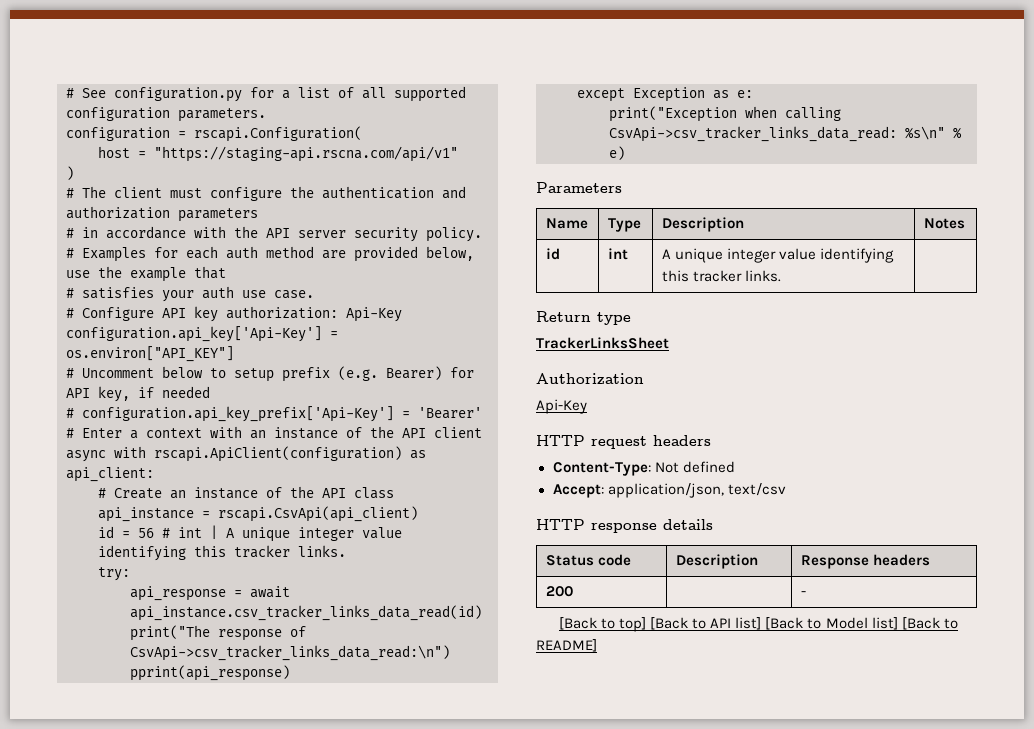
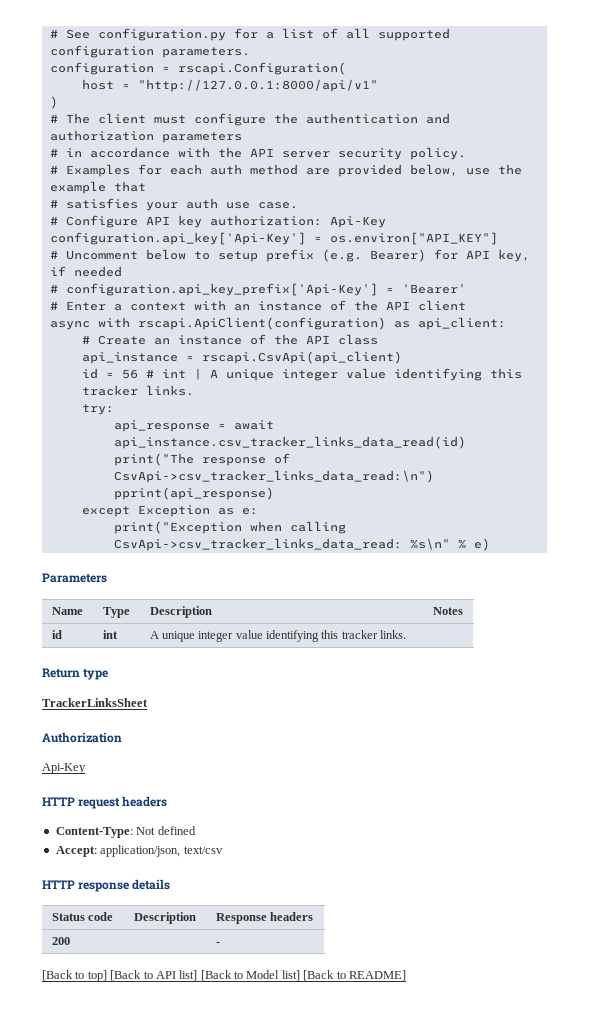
[154,146,458,162] "https://staging-api.rscna.com/api/v1" -> [137,79,378,92] "http://127.0.0.1:8000/api/v1"

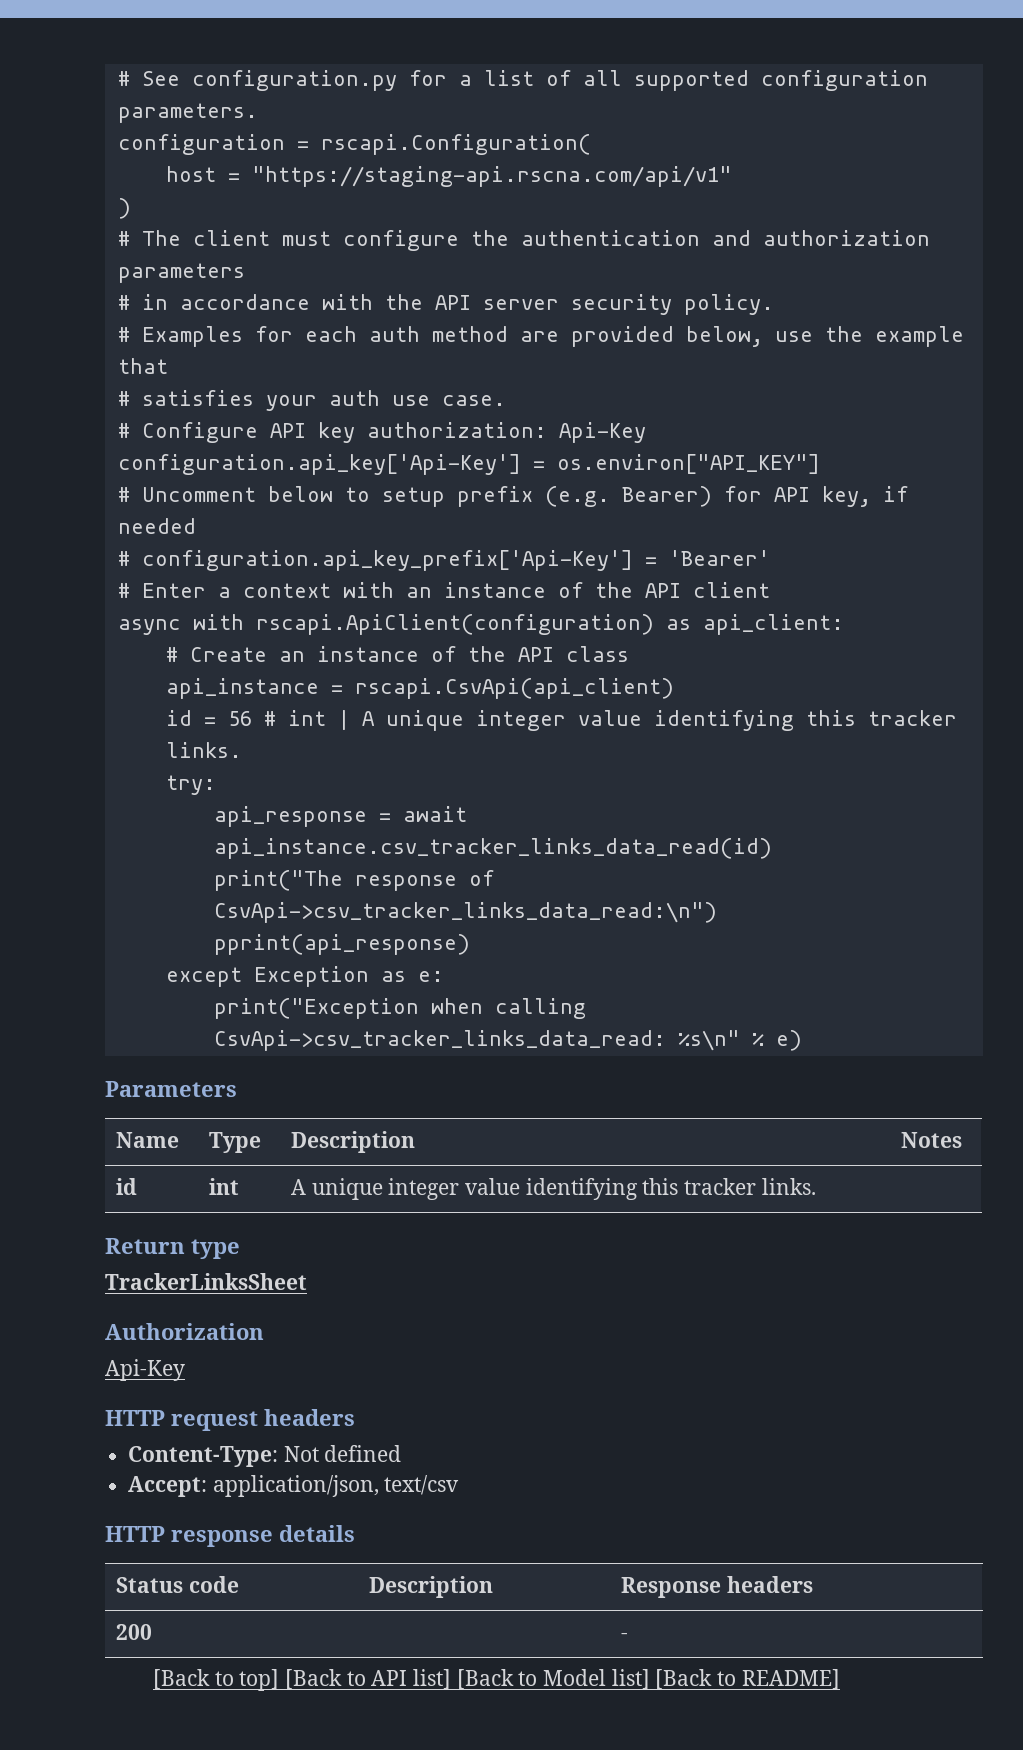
[137,79,378,92] "http://127.0.0.1:8000/api/v1" -> [251,166,732,187] "https://staging-api.rscna.com/api/v1"

